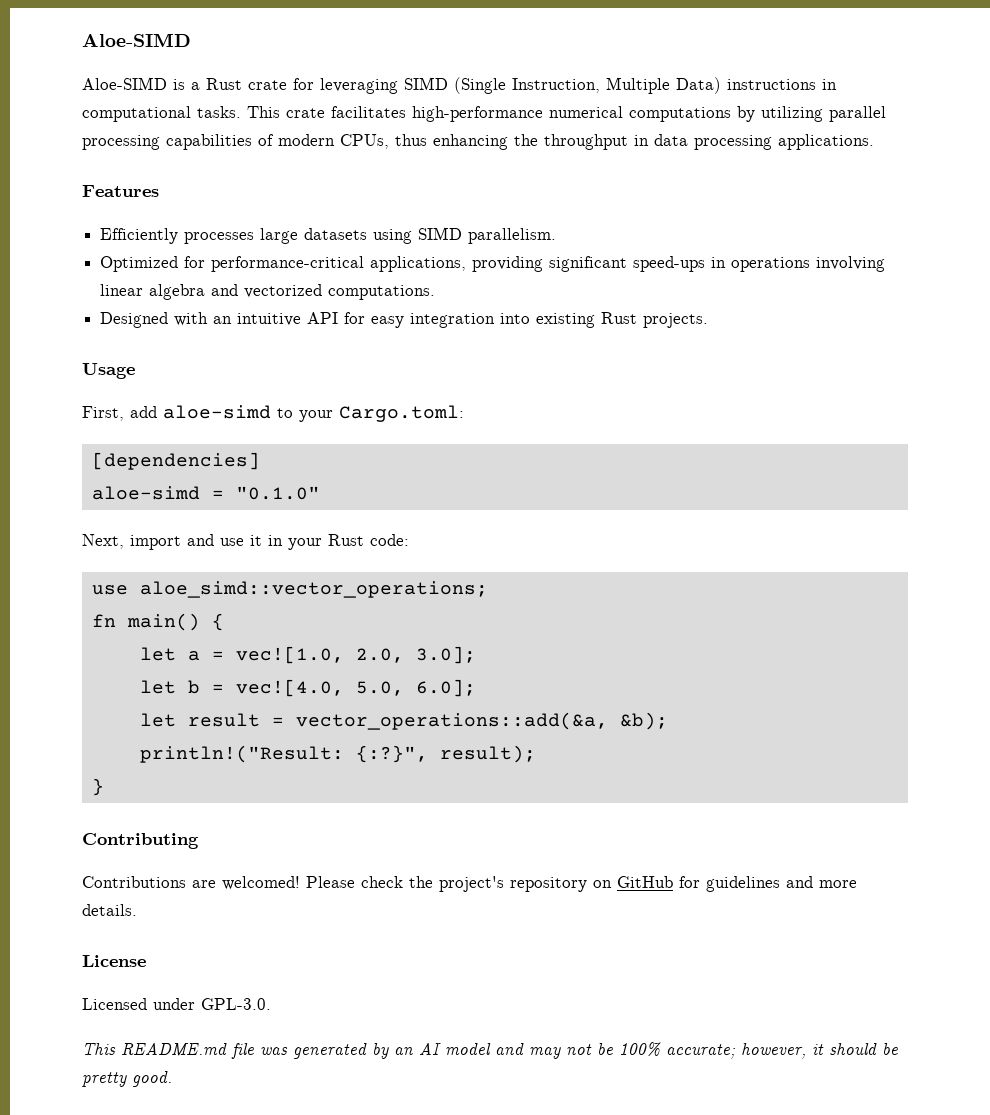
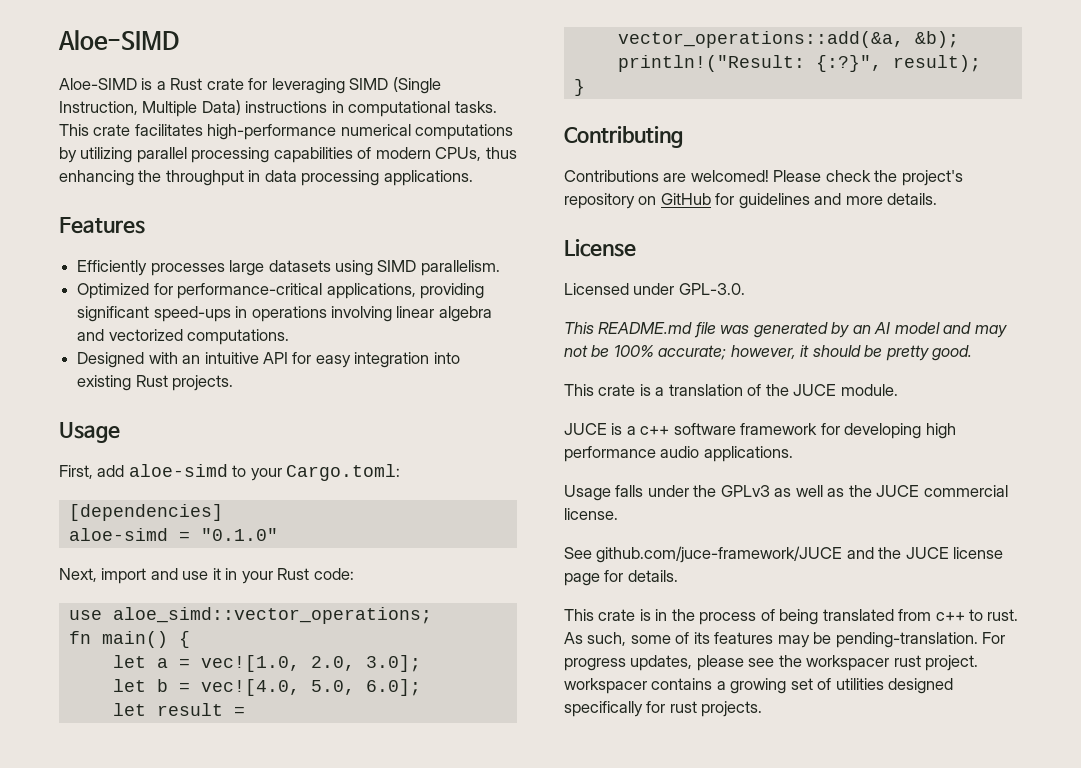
(172, 1079) none -> [564,384,898,396] [564,423,956,439] [564,446,793,462] [564,485,1008,501] [564,508,618,520] [564,546,1004,563] [564,570,678,586] [564,609,1019,625] [564,632,1006,648] [564,655,979,671] [564,678,954,694] [564,701,763,717] // This crate is a translation of the JUCE module. // JUCE is a c++ software framework for developing high performance audio applications. // Usage falls under the GPLv3 as well as the JUCE commercial license. // See github.com/juce-framework/JUCE and the JUCE license page for details. // This crate is in the process of being translated from c++ to rust. As such, some of its features may be pending-translation. For progress updates, please see the workspacer rust project. workspacer contains a growing set of utilities designed specifically for rust projects.

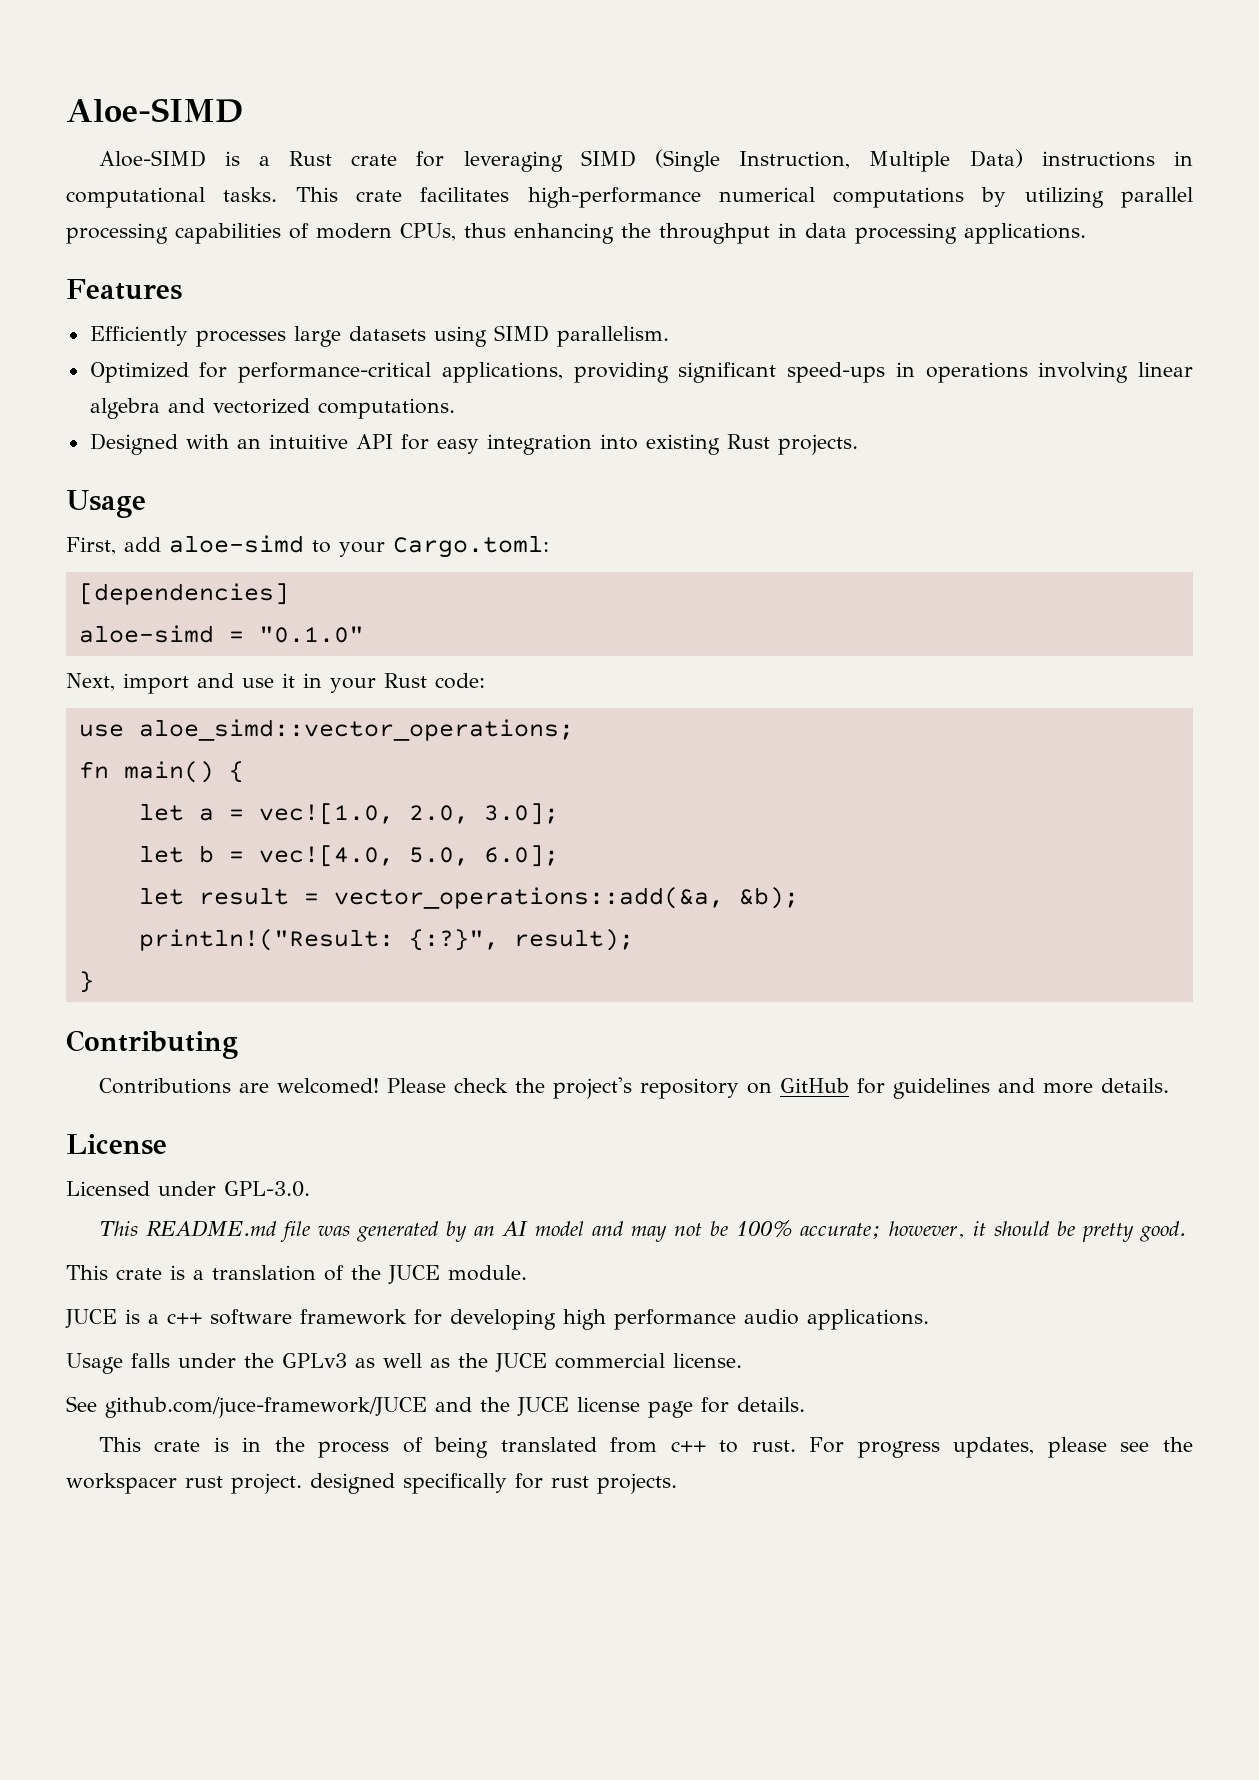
[564,632,978,648] As such, some of its features may be pending-translation. -> (796, 1446) none
[564,678,884,694] workspacer contains a growing set of utilities -> (302, 1483) none

